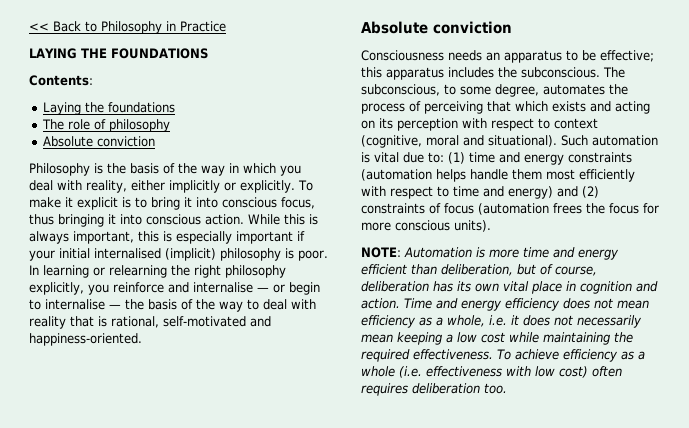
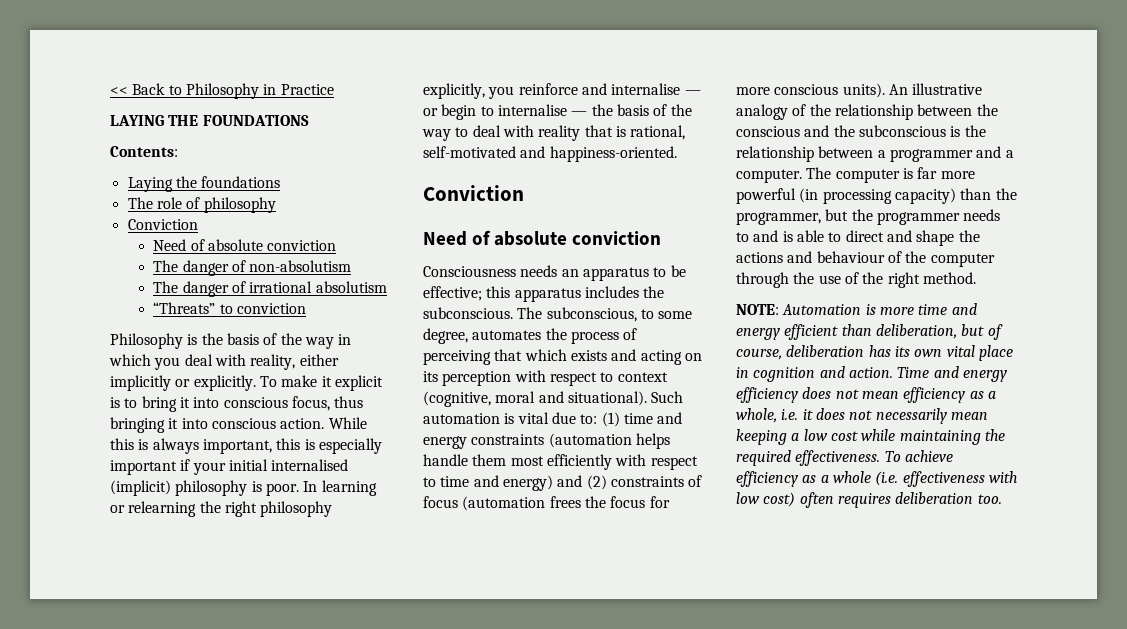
[42,136,93,147] Absolute -> [127,219,198,230] [153,239,337,251] [153,260,352,276] [153,281,387,297] [153,302,233,314] Conviction // Need of absolute conviction // The danger of non-absolutism // The danger of irrational absolutism // “Threats” to
[361,21,428,34] Absolute -> [423,185,524,201] [423,230,568,246] Conviction // Need of absolute
(491, 226) none -> [888,83,983,95] [736,104,998,120] [736,125,986,137] [736,146,1014,162] [736,167,975,183] [736,188,1017,204] [736,209,1001,225] [736,230,980,246] [736,251,995,267] [736,272,976,288] An illustrative analogy of the relationship between the conscious and the subconscious is the relationship between a programmer and a computer. The computer is far more powerful (in processing capacity) than the programmer, but the programmer needs to and is able to direct and shape the actions and behaviour of the computer through the use of the right method.

